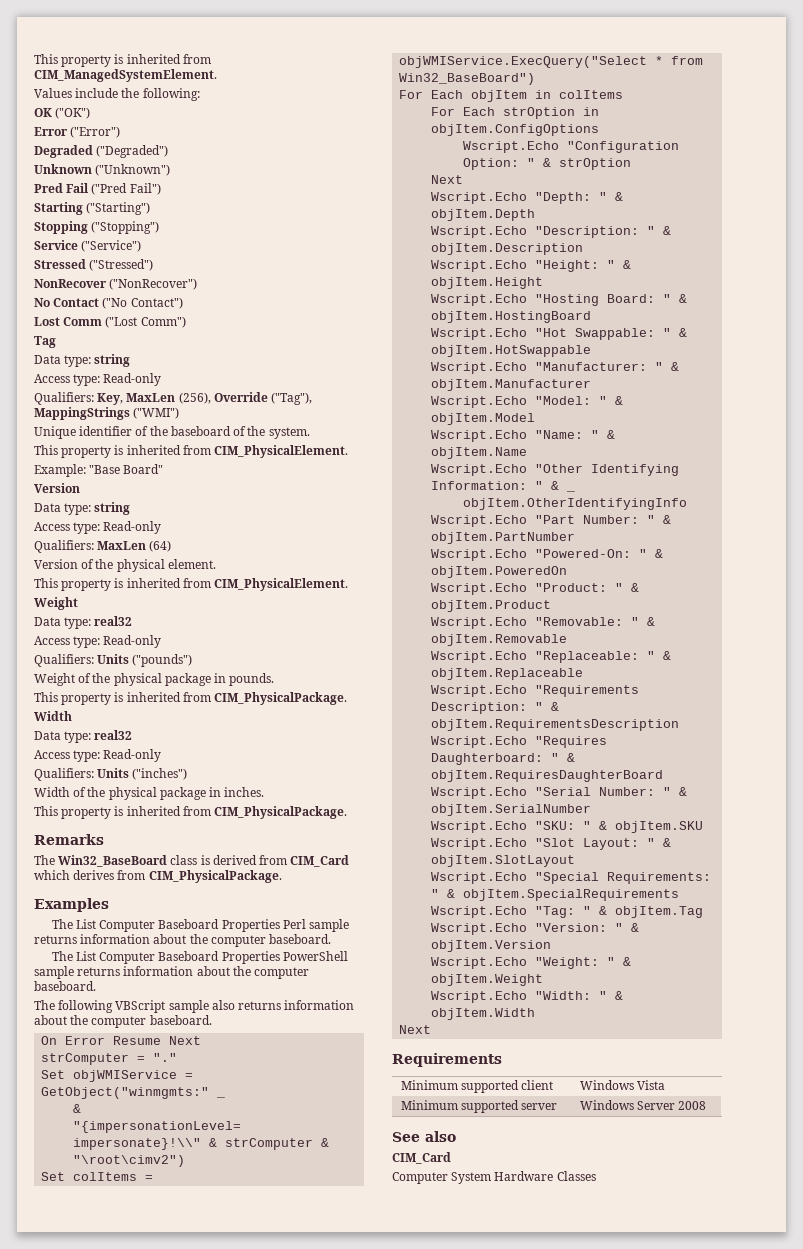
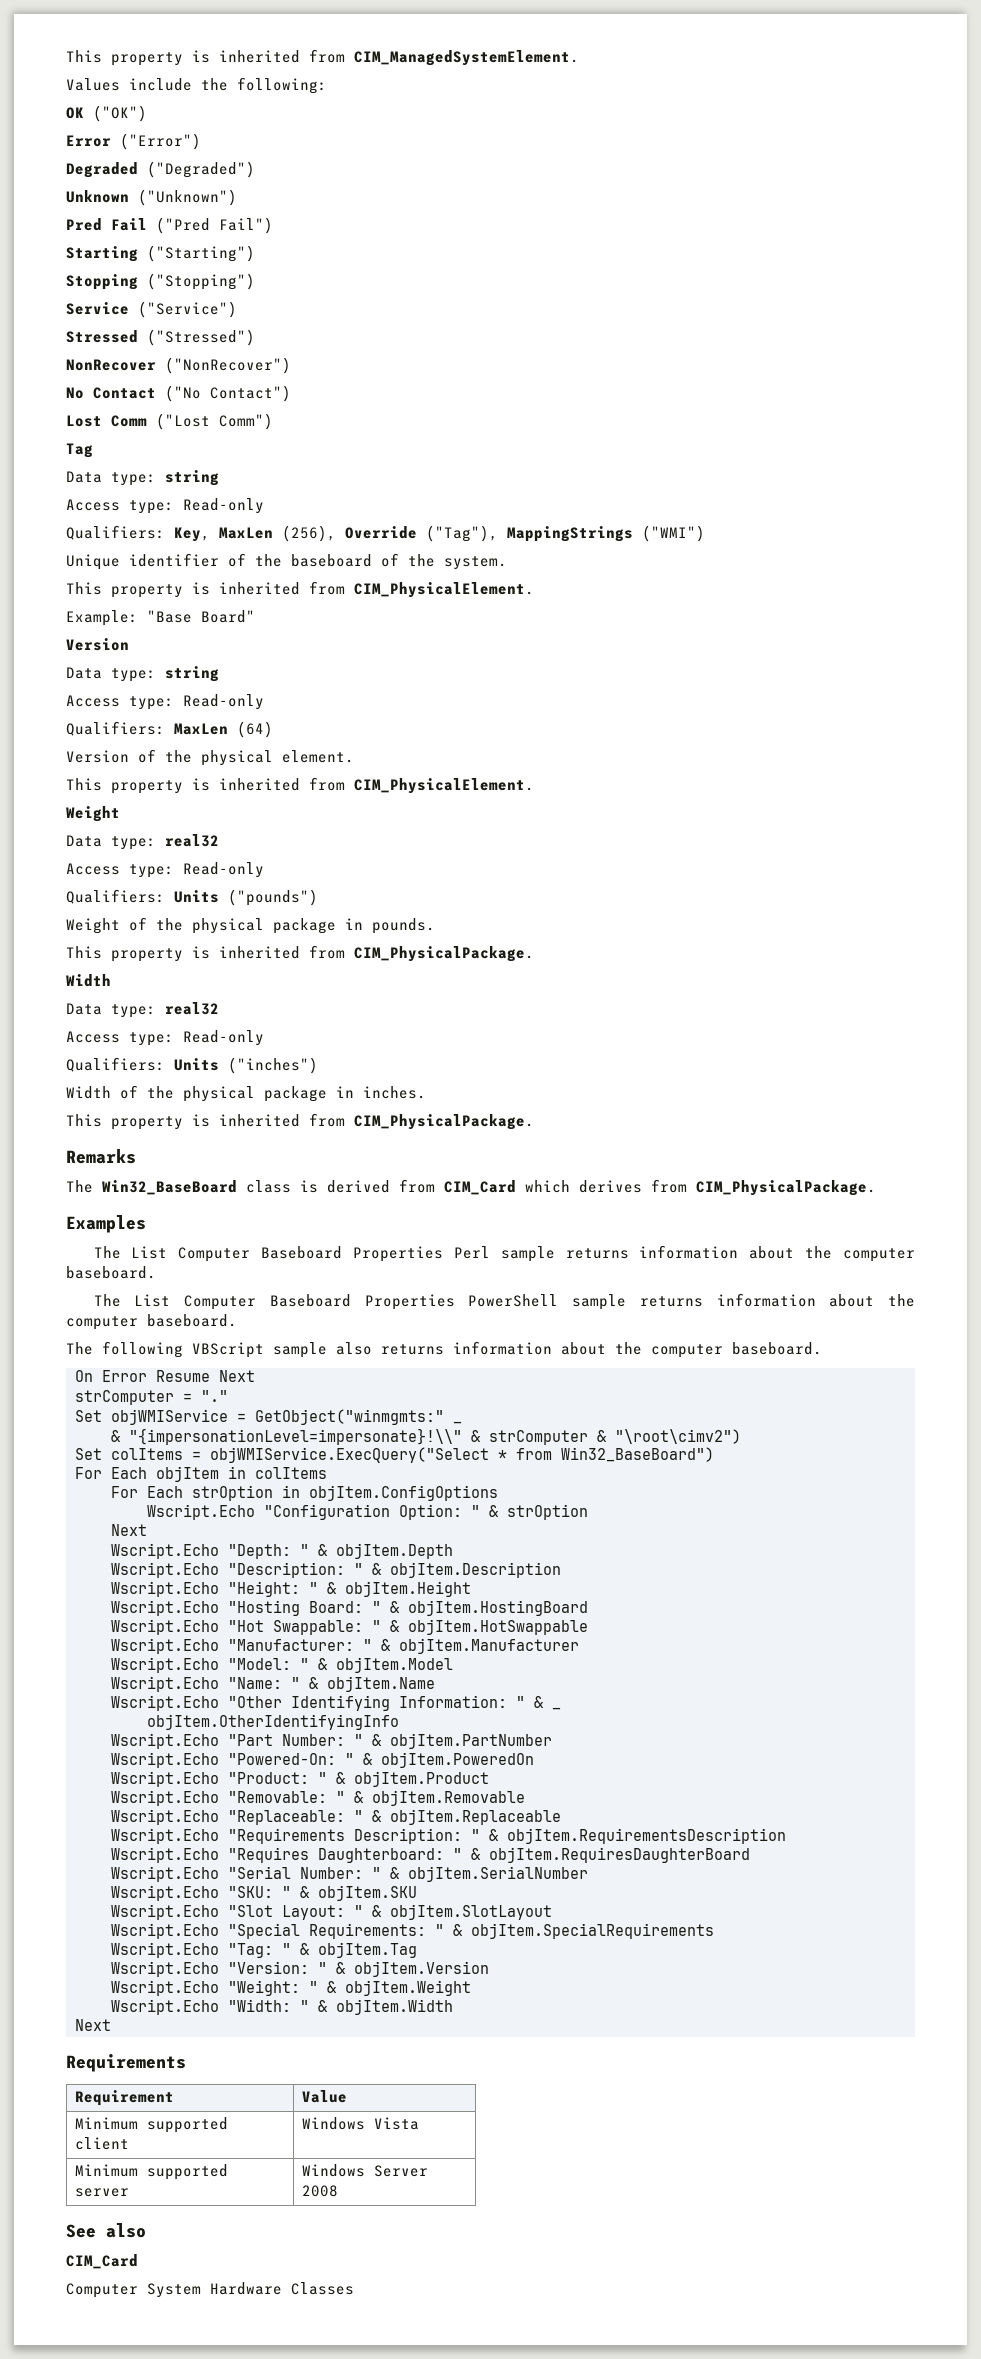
(502, 1060) none -> [74,2090,174,2106] [301,2090,347,2103] // Requirement | Value

